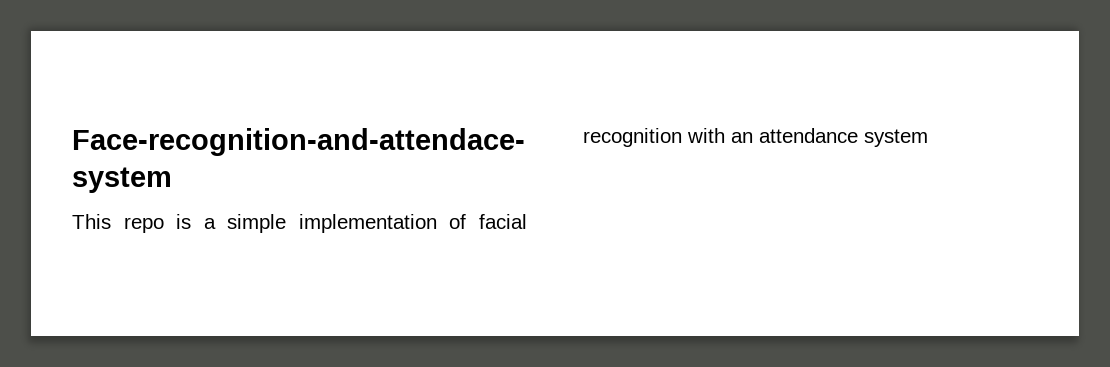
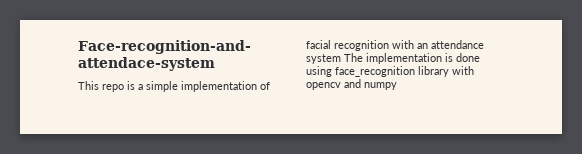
(928, 138) none -> [344,53,480,64] [306,66,474,77] [306,79,397,90] The implementation is done using face_recognition library with opencv and numpy

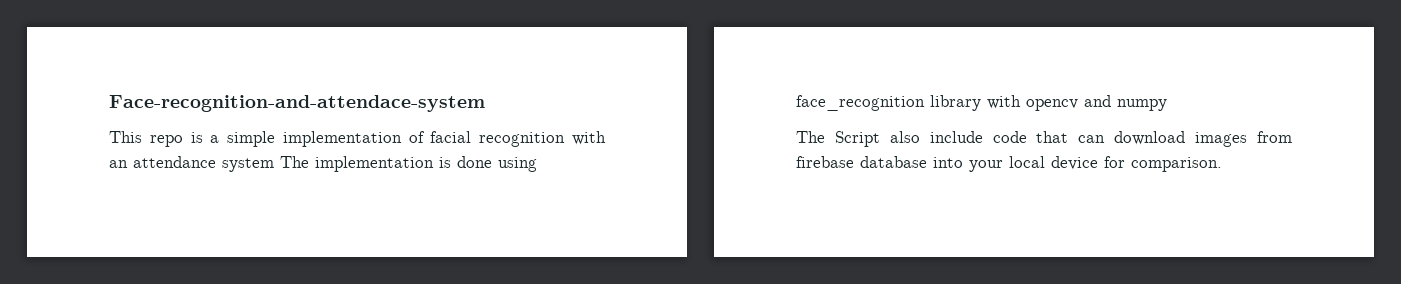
(397, 86) none -> [796,131,1292,147] [796,156,1222,172] // The Script also include code that can download images from firebase database into your local device for comparison.

